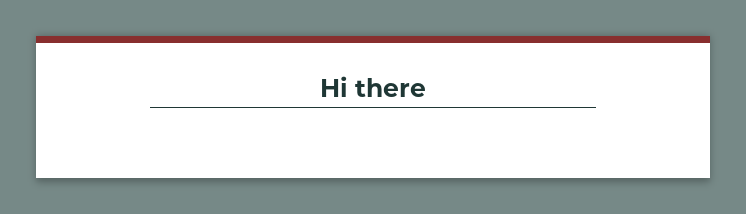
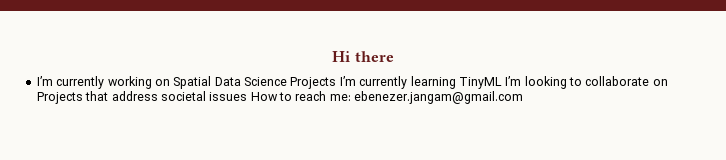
(426, 87) none -> [36,76,668,89] [36,91,524,104] // I’m currently working on Spatial Data Science Projects I’m currently learning TinyML I’m looking to collaborate on Projects that address societal issues How to reach me: ebenezer.jangam@gmail.com

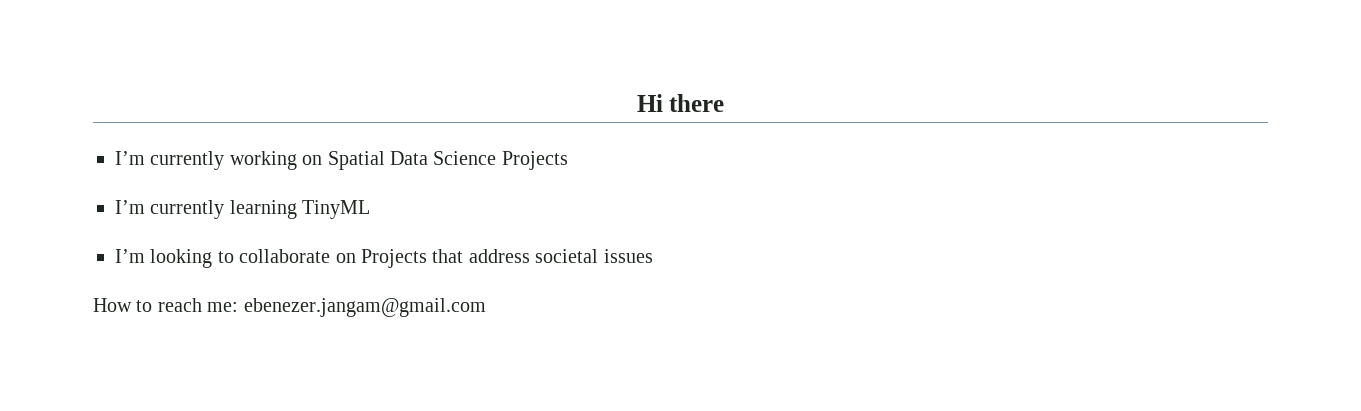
(337, 83) none -> (568, 160) //
(502, 83) none -> (371, 209) //
(248, 96) none -> (653, 256) //

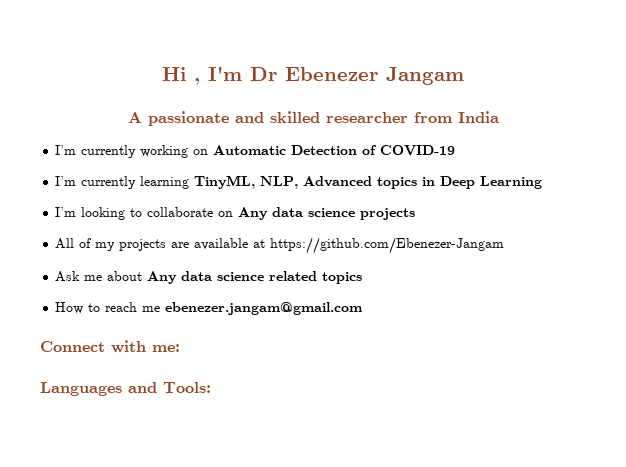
[669,94,725,112] there -> [194,66,464,85] [127,111,499,126] , I'm Dr Ebenezer Jangam // A passionate and skilled researcher from India
[327,151,568,170] Spatial Data Science Projects -> [213,145,456,156] Automatic Detection of COVID-19
[302,200,371,219] TinyML -> [194,175,543,189] TinyML, NLP, Advanced topics in Deep Learning
[361,249,653,268] [93,298,486,317] Projects that address societal issues // How to reach me: ebenezer.jangam@gmail.com -> [238,207,416,220] [55,237,505,254] [55,271,363,284] [55,302,364,315] [40,340,180,353] [40,382,211,396] Any data science projects // All of my projects are available at https://github.com/Ebenezer-Jangam // Ask me about Any data science related topics // How to reach me ebenezer.jangam@gmail.com // Connect with me: // Languages and Tools:

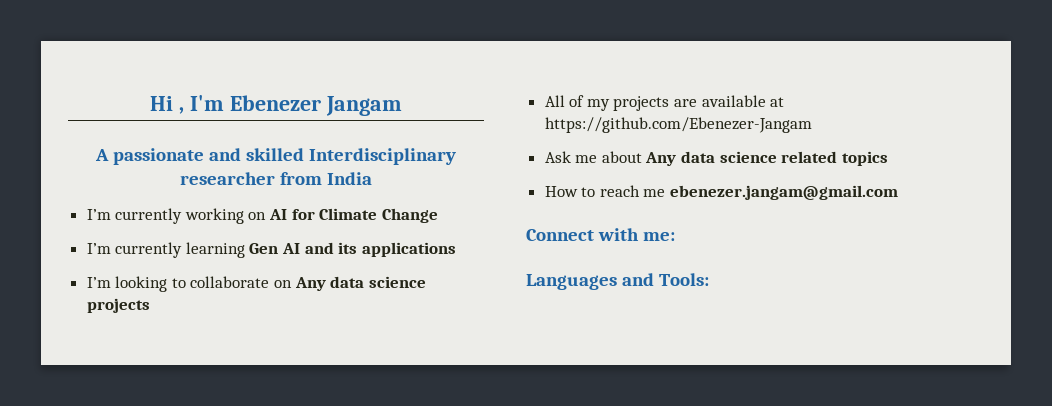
[250,67,277,81] Dr -> (224, 103) none
(320, 117) none -> [308,148,456,165] Interdisciplinary
[213,145,456,156] Automatic Detection of COVID-19 -> [269,208,438,223] AI for Climate Change
[194,175,543,189] TinyML, NLP, Advanced topics in Deep Learning -> [249,242,456,257] Gen AI and its applications

